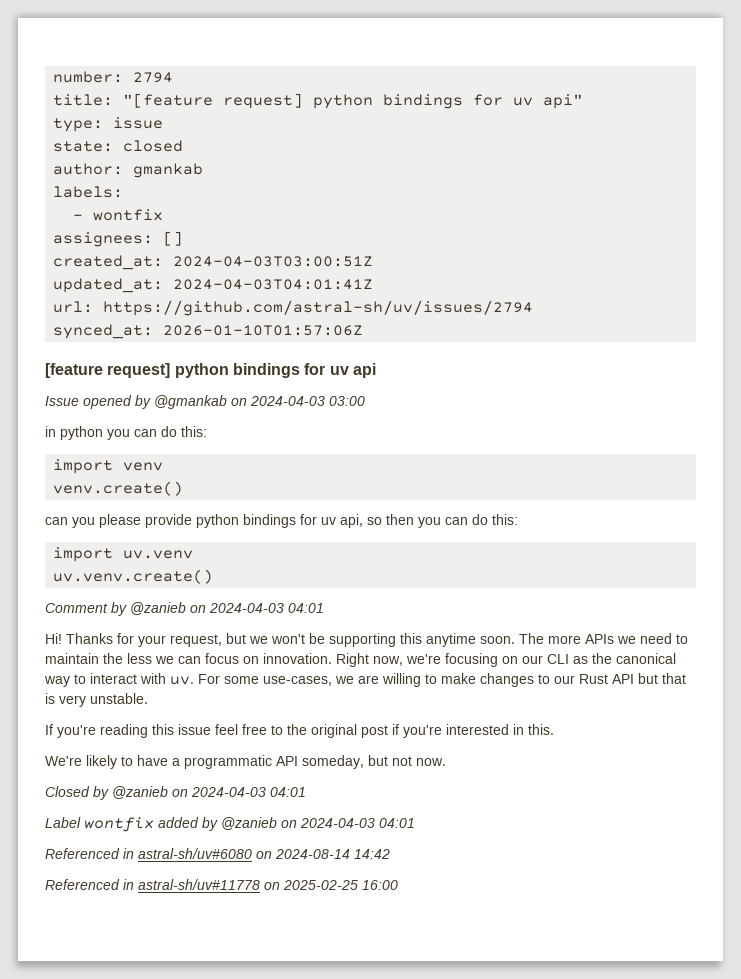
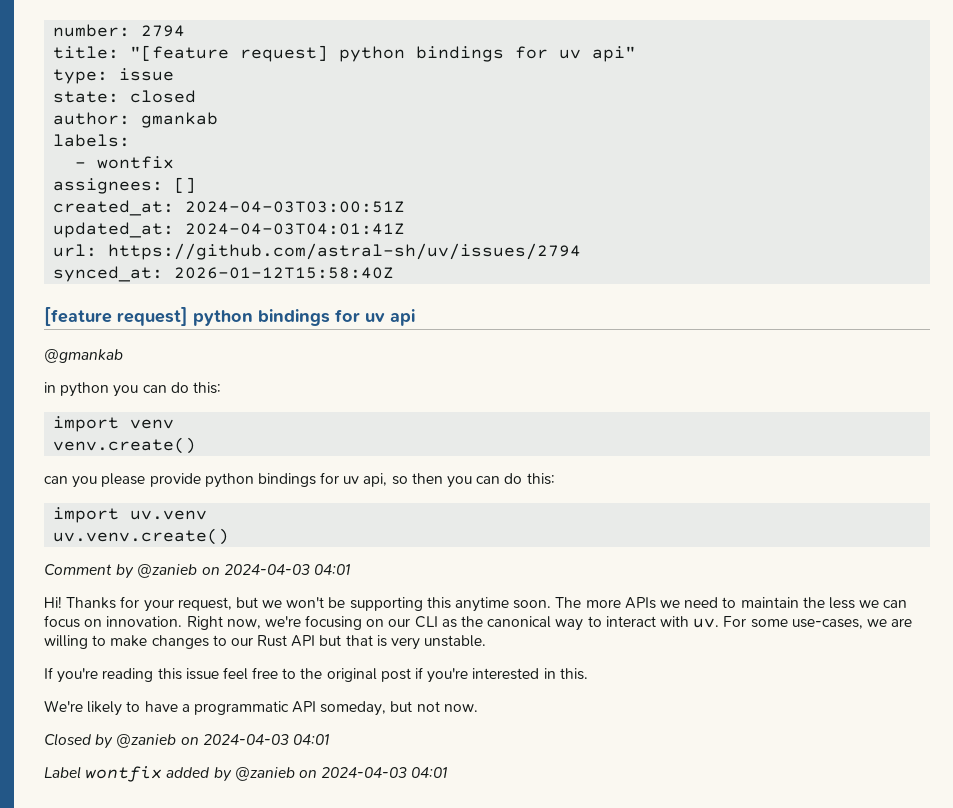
[163,325,364,336] 2026-01-10T01:57:06Z -> [174,267,395,279] 2026-01-12T15:58:40Z
[45,395,365,409] Issue opened by @gmankab on 2024-04-03 03:00 -> [44,349,123,363] @gmankab
[45,848,390,859] [45,879,398,890] // Referenced in astral-sh/uv#6080 on 2024-08-14 14:42 // Referenced in astral-sh/uv#11778 on 2025-02-25 16:00 -> (448, 772) none

